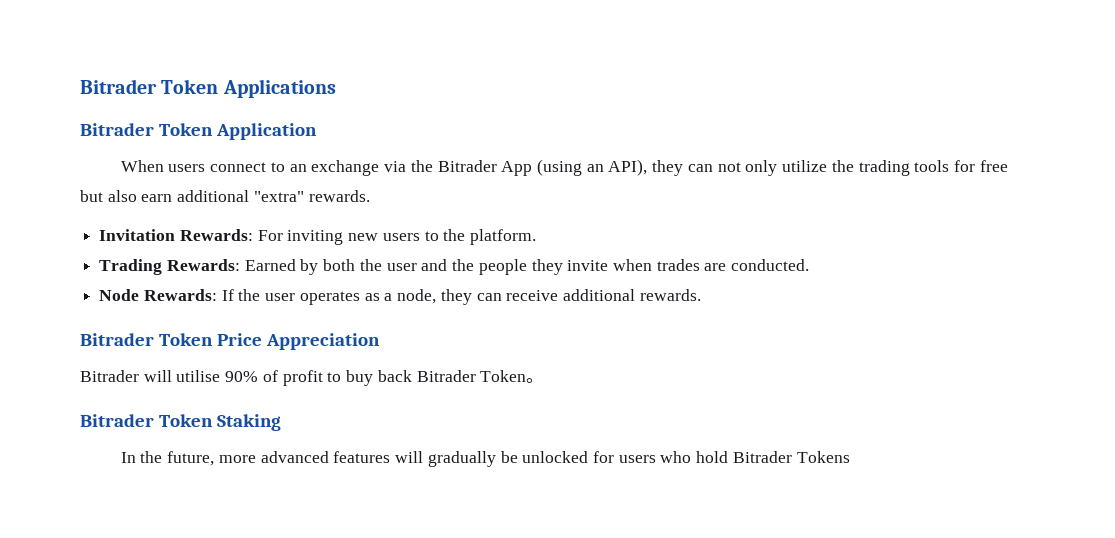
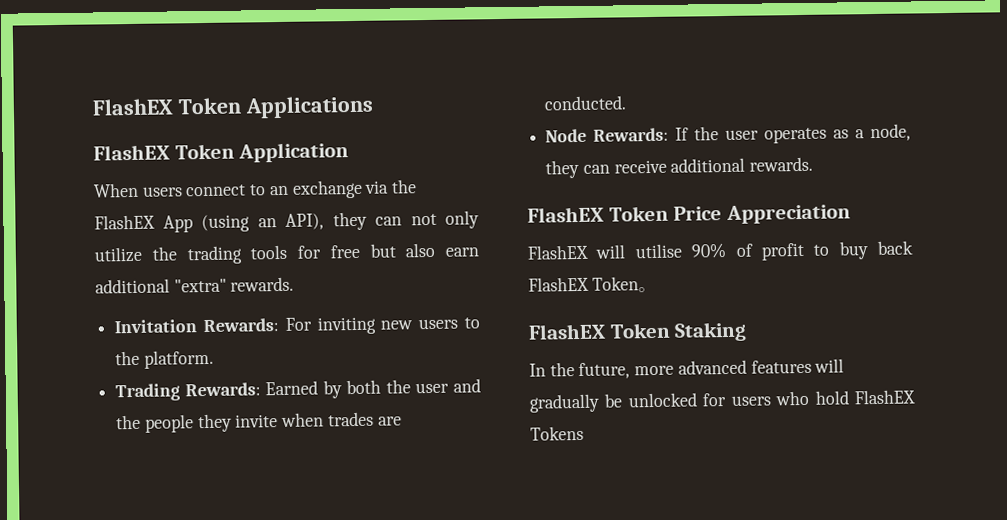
[80,79,157,94] Bitrader -> [92,98,174,116] FlashEX
[80,123,154,136] Bitrader -> [93,144,170,161] FlashEX
[437,160,497,172] Bitrader -> [94,214,155,230] FlashEX
[80,333,154,346] Bitrader -> [527,206,604,223] FlashEX
[80,370,139,382] Bitrader -> [527,244,588,260] FlashEX
[416,370,476,382] Bitrader -> [528,276,589,292] FlashEX
[80,414,154,427] Bitrader -> [528,323,606,340] FlashEX
[732,451,792,463] Bitrader -> [854,389,915,405] FlashEX

